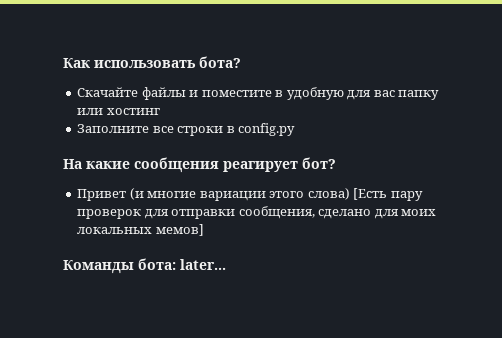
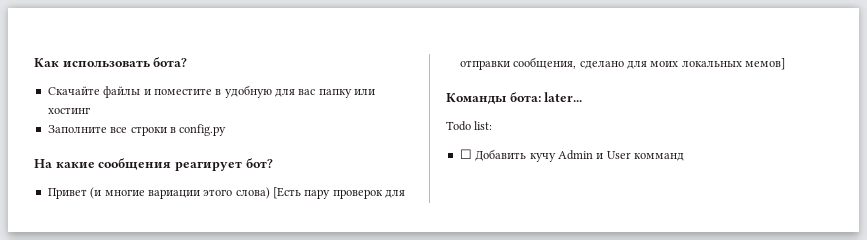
(226, 264) none -> [446,121,493,131] [459,149,684,162] // Todo list: // ☐ Добавить кучу Admin и User комманд

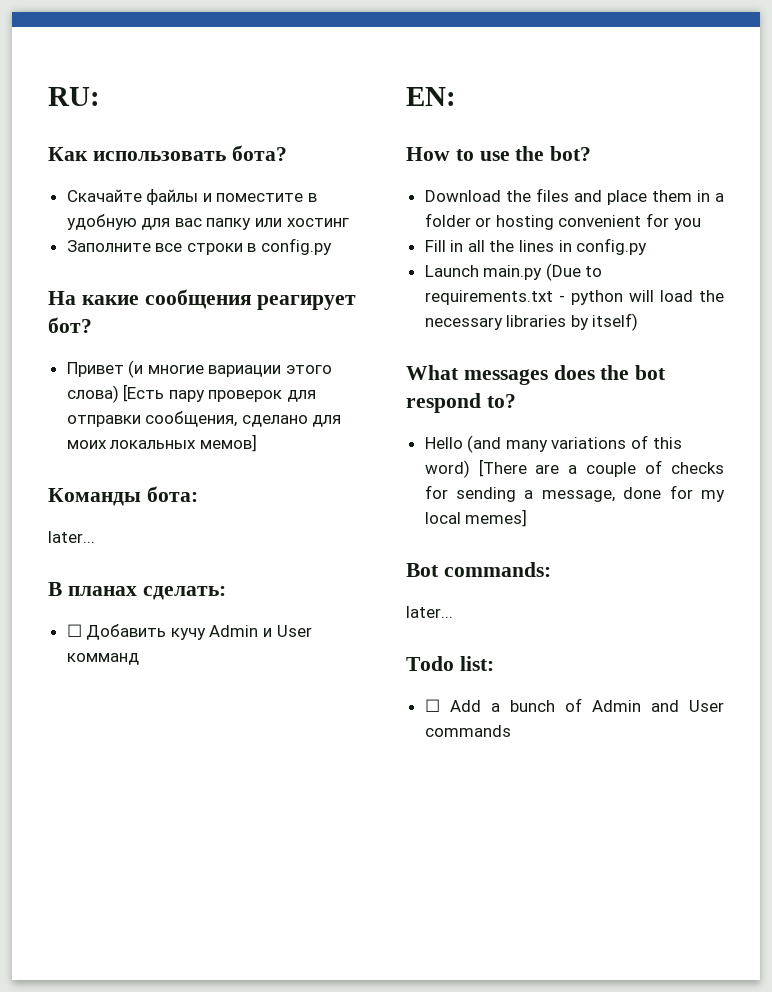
(34, 63) none -> [48,87,100,106] RU: //
[544,92,583,102] [446,121,493,131] later... // Todo list: -> [48,531,95,543] [48,582,226,600] // later... // В планах сделать:
(684, 157) none -> [406,87,456,106] [406,146,592,161] [424,188,724,205] [424,213,701,230] [424,238,648,255] [424,263,603,281] [424,290,724,305] [424,313,639,331] [406,365,667,385] [406,393,516,413] [424,435,682,453] [424,459,724,478] [424,485,725,502] [424,509,528,527] [406,562,551,577] [406,606,453,618] [406,656,494,671] [424,698,724,712] [424,725,511,737] // EN: // How to use the bot? // Download the files and place them in a folder or hosting convenient for you // Fill in all the lines in config.py // Launch main.py (Due to requirements.txt - python will load the necessary libraries by itself) // What messages does the bot respond to? // Hello (and many variations of this word) [There are a couple of checks for sending a message, done for my local memes] // Bot commands: // later... // Todo list: // ☐ Add a bunch of Admin and User commands

